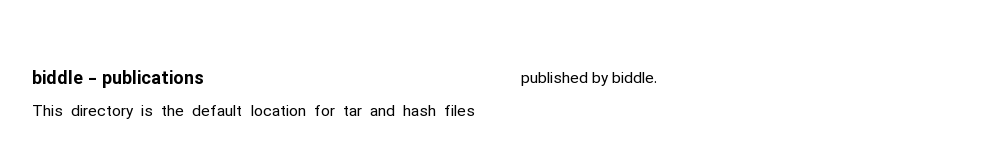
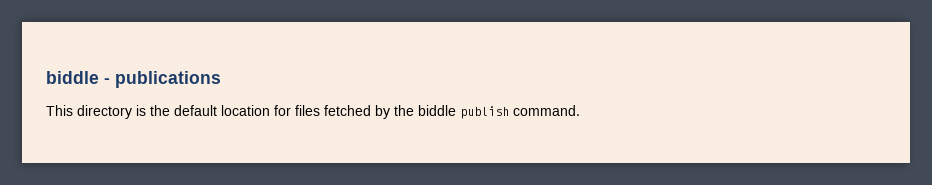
[342,105,476,116] [521,72,658,86] tar and hash files published by biddle. -> [295,105,580,119] files fetched by the biddle publish command.

